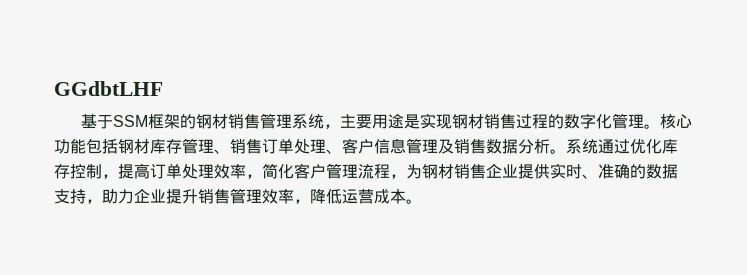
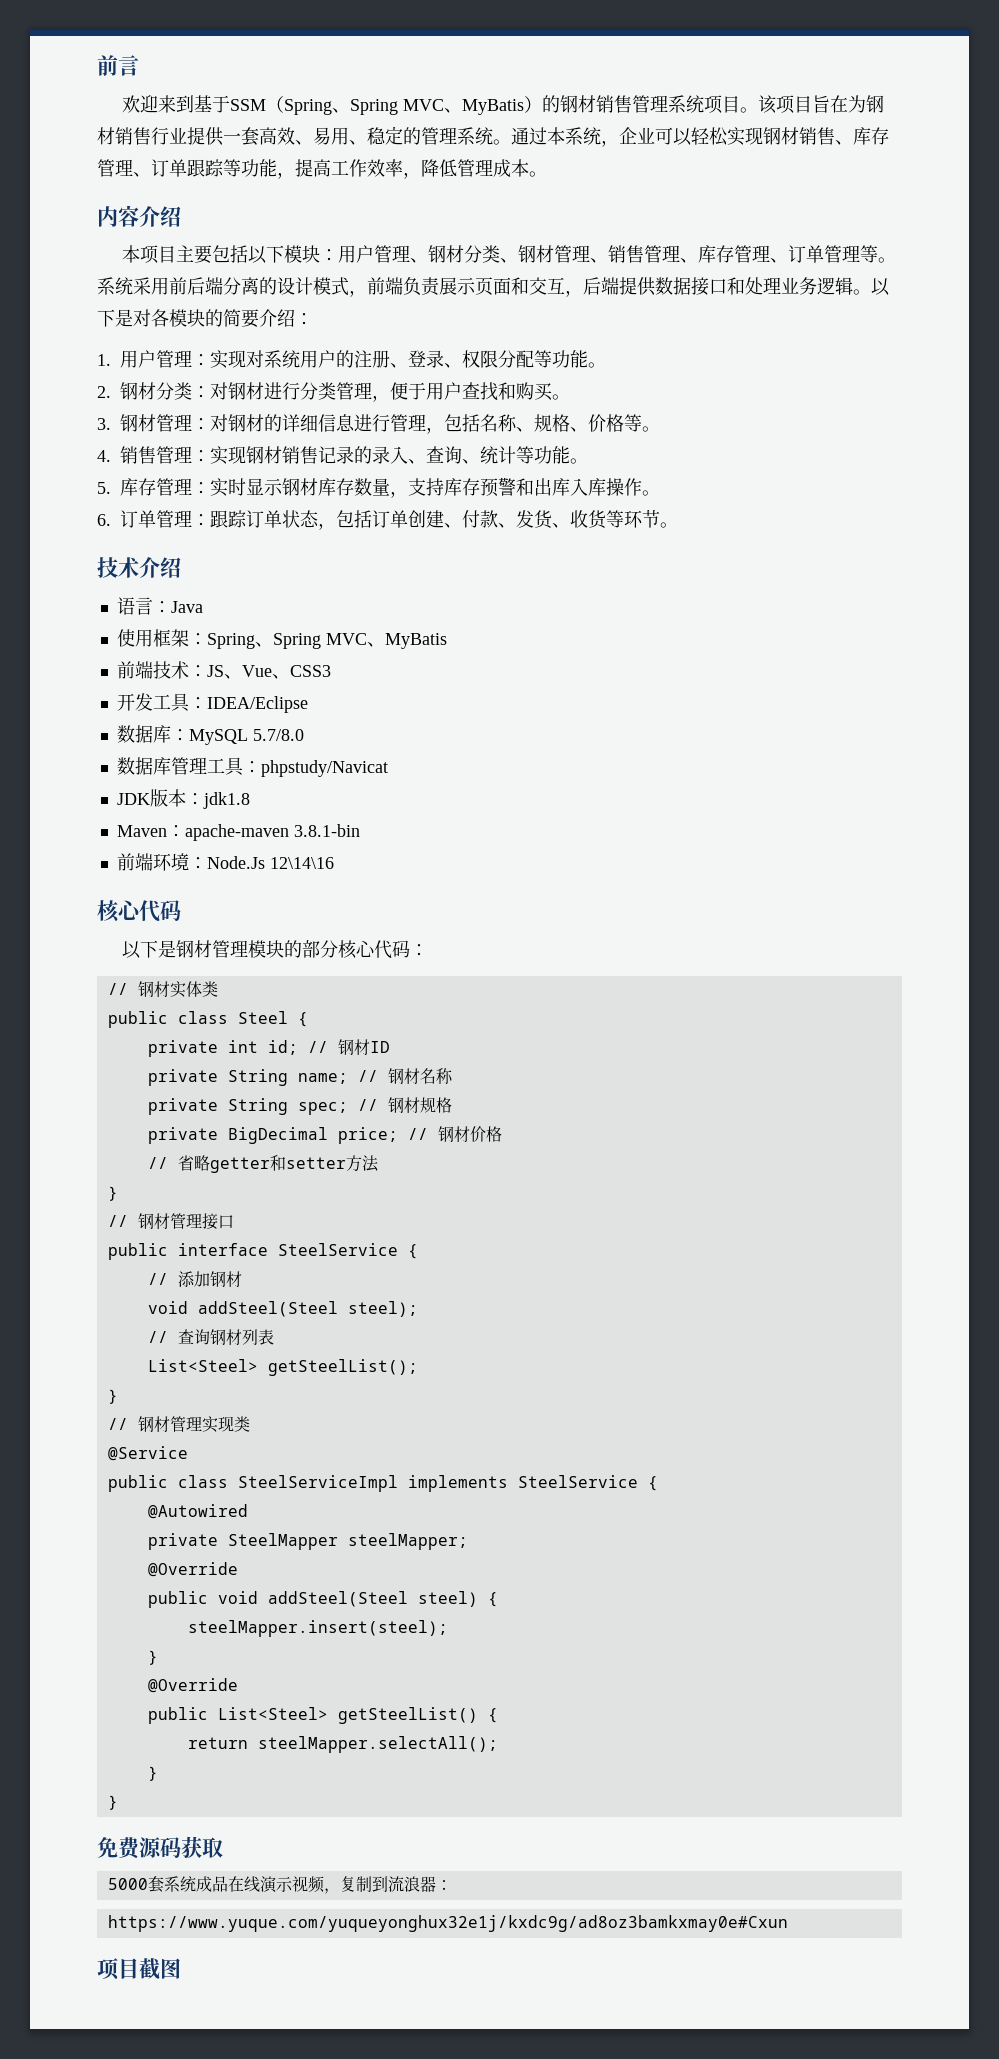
[54,81,163,96] [81,114,181,129] GGdbtLHF // 基于SSM框架 -> [97,55,139,76] [122,95,543,115] 前言 // 欢迎来到基于SSM（Spring、Spring MVC、MyBatis）
[324,113,693,129] [54,138,678,154] [54,163,678,179] [54,188,262,204] ，主要用途是实现钢材销售过程的数字化管理。核心功能包括钢材库存管理、销售订单处理、客户信息管理及销售数据分析。系统通过优化库存控制，提高订单处理效率，简化客户管理流程，为钢材销售企业提供实时、准确的数据支持，助力企业提升销售管理 -> [704,95,885,114] [97,126,889,147] [97,159,367,179] 项目。该项目旨在为钢材销售行业提供一套高效、易用、稳定的管理系统。通过本系统，企业可以轻松实现钢材销售、库存管理、订单跟踪等功能，提高工作
[342,189,374,204] 运营 -> [457,159,493,177] 管理
(422, 201) none -> [97,205,181,227] [122,245,897,264] [97,277,890,297] [97,309,313,328] [97,350,606,369] [97,382,570,402] [97,414,660,434] [97,446,588,465] [97,477,660,498] [97,510,678,530] [97,557,181,578] [116,597,203,615] [116,629,447,649] [116,661,331,679] [116,693,308,713] [116,725,304,745] [116,757,388,777] [116,789,250,809] [116,824,360,841] [116,853,334,871] [97,900,181,923] [122,940,429,959] [107,981,218,998] [107,1011,308,1028] [147,1039,390,1057] [147,1068,453,1086] [147,1097,452,1115] [147,1126,502,1144] [147,1155,379,1173] [107,1186,118,1201] [107,1213,234,1230] [107,1243,418,1260] [147,1271,242,1288] [147,1301,418,1317] [147,1329,274,1346] [147,1359,418,1376] [107,1389,118,1404] [107,1416,250,1433] [107,1446,188,1461] [107,1475,658,1492] [147,1504,248,1519] [147,1533,468,1550] [147,1562,238,1577] [147,1591,498,1608] [187,1620,448,1637] [147,1650,158,1665] [147,1678,238,1693] [147,1707,498,1724] [187,1736,498,1753] [147,1766,158,1781] [107,1795,118,1810] [97,1836,223,1859] [107,1876,452,1894] [107,1915,788,1932] [97,1958,181,1980] // 内容介绍 // 本项目主要包括以下模块：用户管理、钢材分类、钢材管理、销售管理、库存管理、订单管理等。系统采用前后端分离的设计模式，前端负责展示页面和交互，后端提供数据接口和处理业务逻辑。以下是对各模块的简要介绍： // 1.用户管理：实现对系统用户的注册、登录、权限分配等功能。 // 2.钢材分类：对钢材进行分类管理，便于用户查找和购买。 // 3.钢材管理：对钢材的详细信息进行管理，包括名称、规格、价格等。 // 4.销售管理：实现钢材销售记录的录入、查询、统计等功能。 // 5.库存管理：实时显示钢材库存数量，支持库存预警和出库入库操作。 // 6.订单管理：跟踪订单状态，包括订单创建、付款、发货、收货等环节。 // 技术介绍 // 语言：Java // 使用框架：Spring、Spring MVC、MyBatis // 前端技术：JS、Vue、CSS3 // 开发工具：IDEA/Eclipse // 数据库：MySQL 5.7/8.0 // 数据库管理工具：phpstudy/Navicat // JDK版本：jdk1.8 // Maven：apache-maven 3.8.1-bin // 前端环境：Node.Js 12\14\16 // 核心代码 // 以下是钢材管理模块的部分核心代码： // // 钢材实体类 // public class Steel { // private int id; // 钢材ID // private String name; // 钢材名称 // private String spec; // 钢材规格 // private BigDecimal price; // 钢材价格 // // 省略getter和setter方法 // } // // 钢材管理接口 // public interface SteelService { // // 添加钢材 // void addSteel(Steel steel); // // 查询钢材列表 // List<Steel> getSteelList(); // } // // 钢材管理实现类 // @Service // public class SteelServiceImpl implements SteelService { // @Autowired // private SteelMapper steelMapper; // @Override // public void addSteel(Steel steel) { // steelMapper.insert(steel); // } // @Override // public List<Steel> getSteelList() { // return steelMapper.selectAll(); // } // } // 免费源码获取 // 5000套系统成品在线演示视频，复制到流浪器： // https://www.yuque.com/yuqueyonghux32e1j/kxdc9g/ad8oz3bamkxmay0e#Cxun // 项目截图

